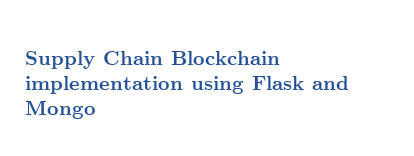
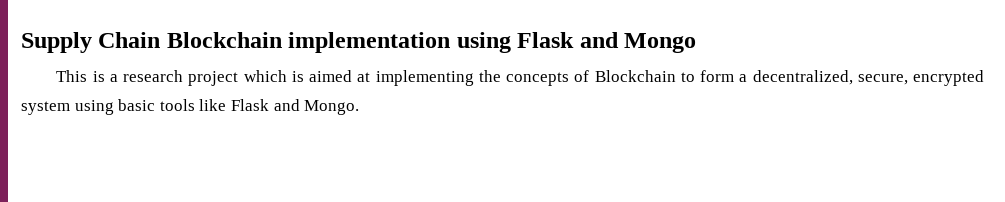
(96, 109) none -> [56,70,984,86] [21,99,360,115] // This is a research project which is aimed at implementing the concepts of Blockchain to form a decentralized, secure, encrypted system using basic tools like Flask and Mongo.

